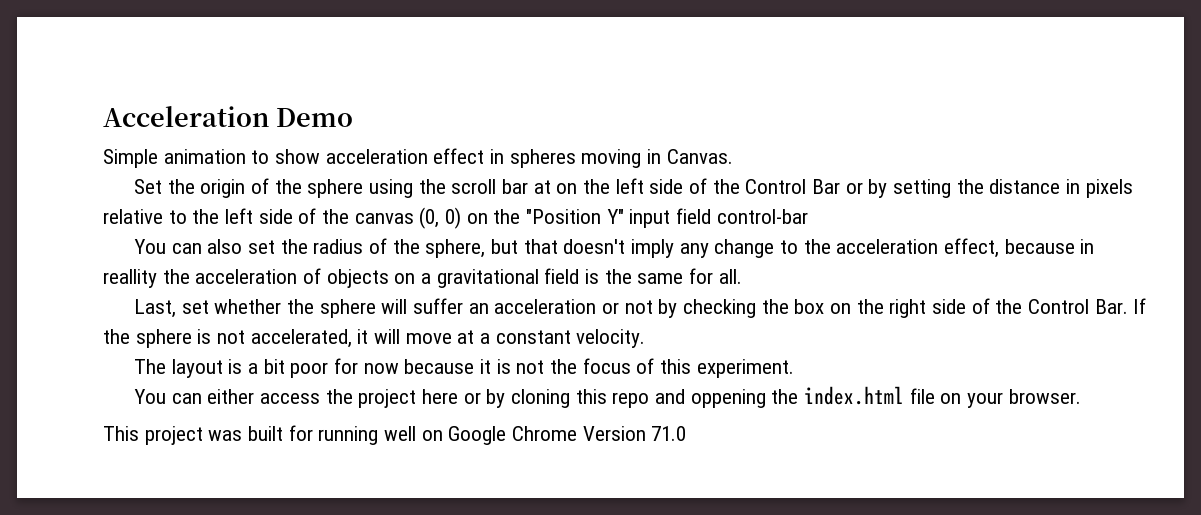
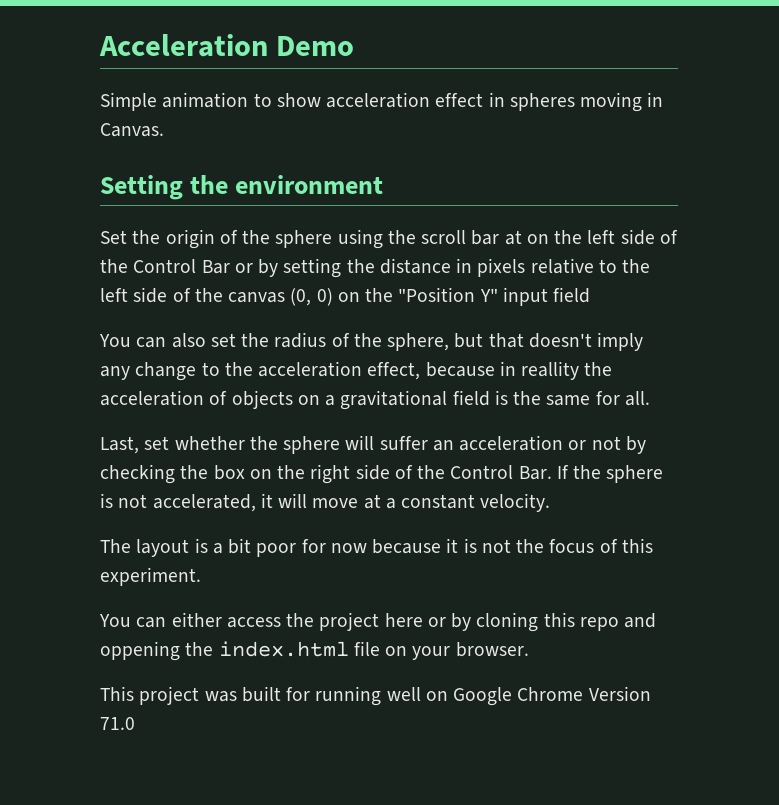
(733, 156) none -> [100,175,384,200] // Setting the environment
[716,209,808,224] control-bar -> (591, 295) none

